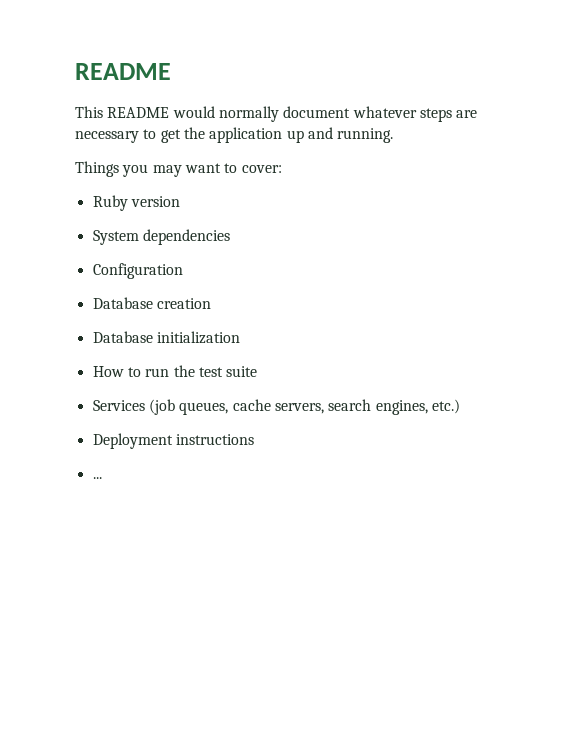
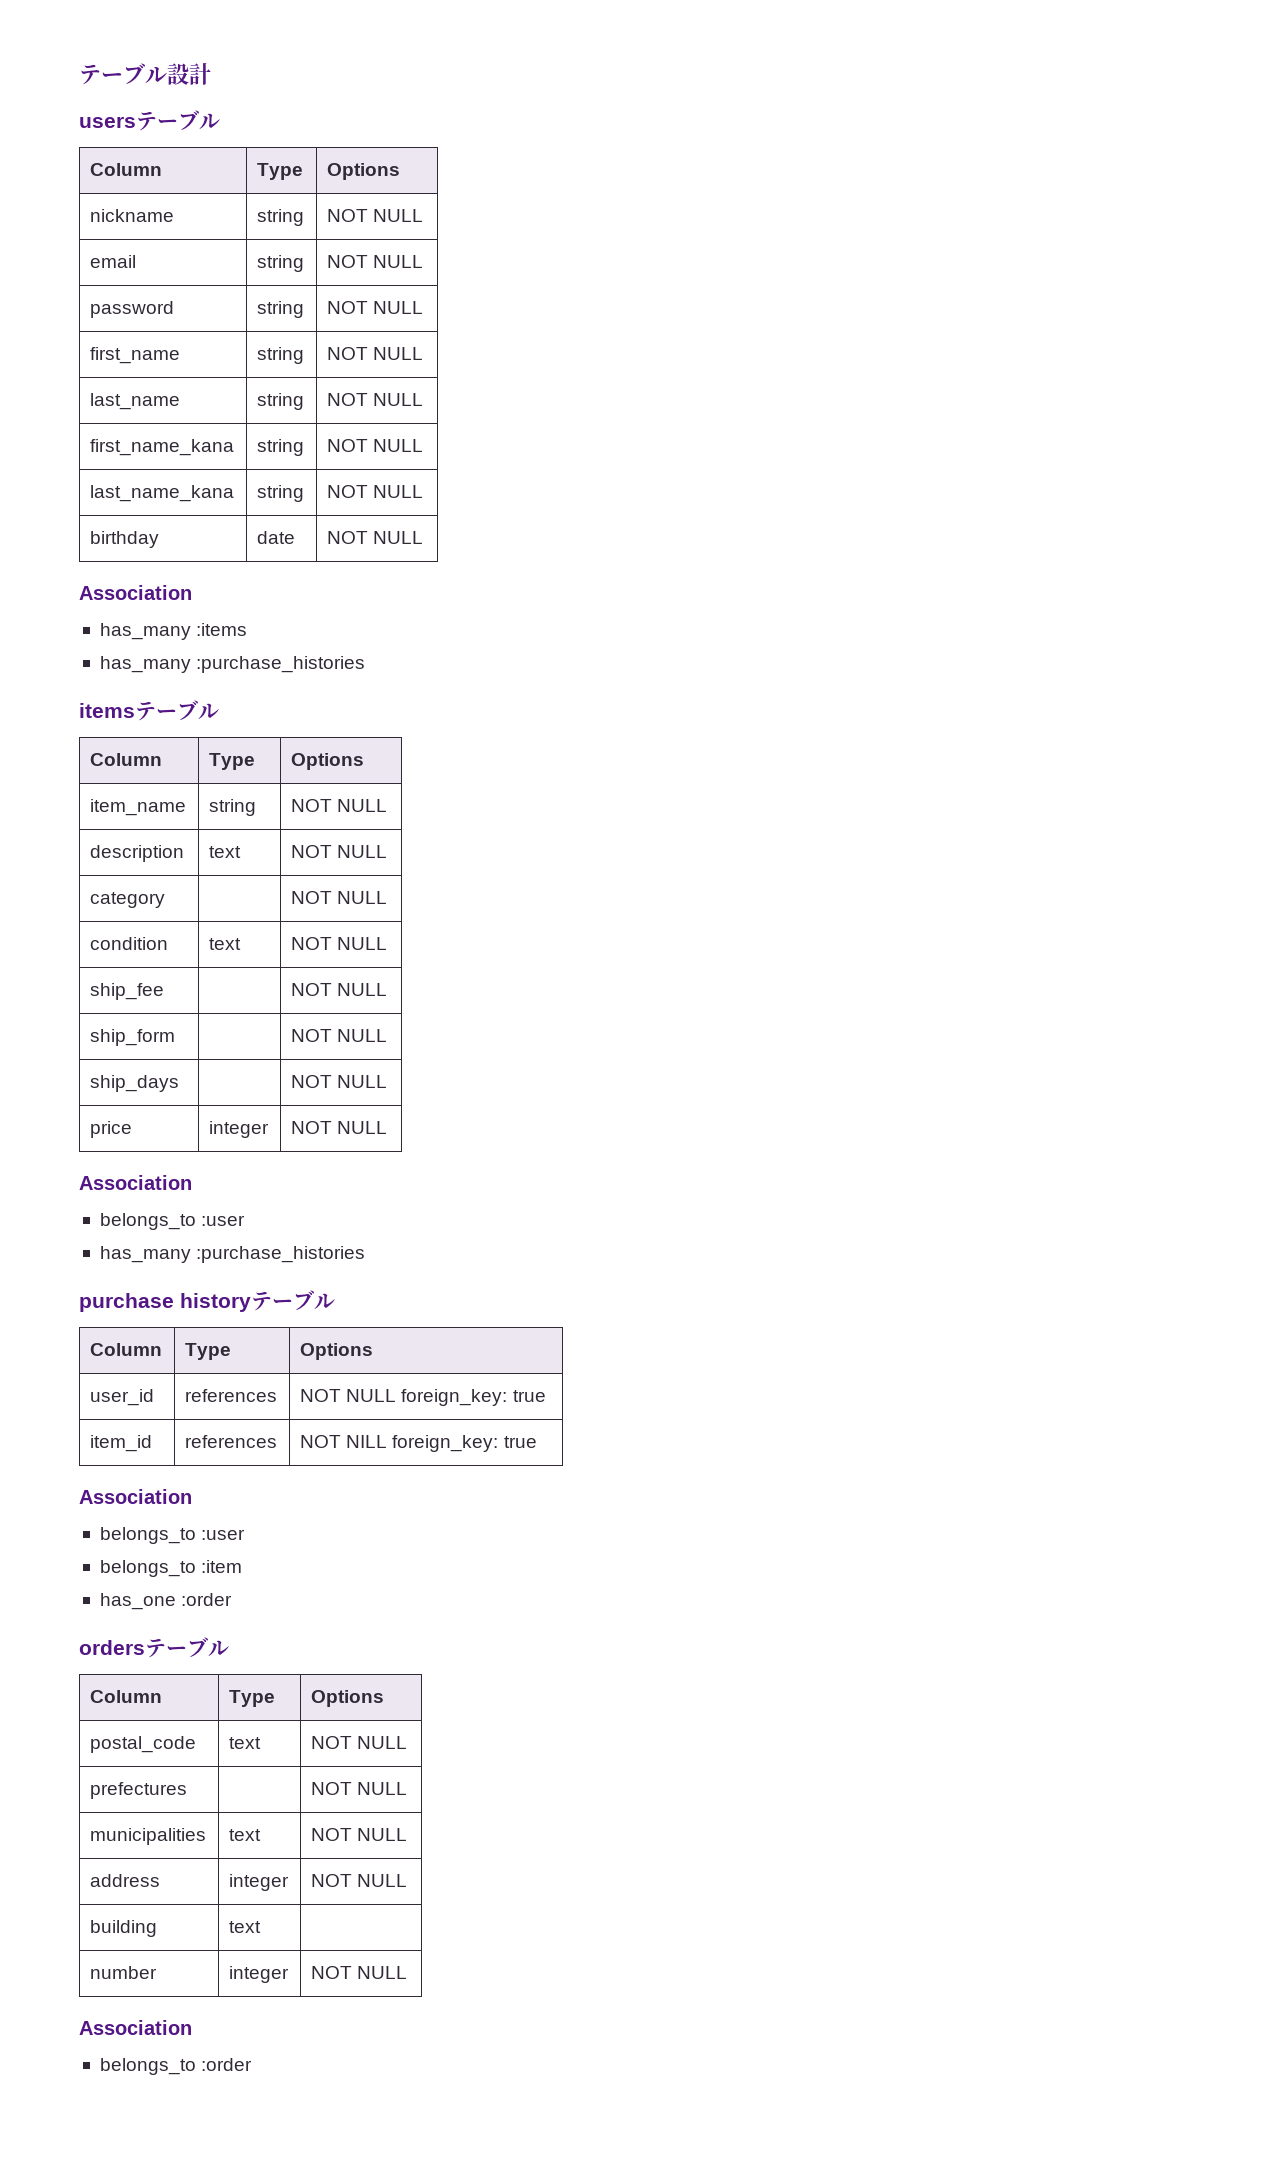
[75,63,171,80] [75,106,478,122] [75,127,394,143] [75,161,282,177] [92,195,180,211] [92,229,230,245] [92,263,183,279] [92,297,211,309] [92,331,240,344] [92,365,258,377] [92,399,460,415] [92,433,254,449] [92,477,102,479] README // This README would normally document whatever steps are necessary to get the application up and running. // Things you may want to cover: // Ruby version // System dependencies // Configuration // Database creation // Database initialization // How to run the test suite // Services (job queues, cache servers, search engines, etc.) // Deployment instructions // ... -> [79,63,211,85] [79,110,220,131] [90,163,163,176] [257,163,304,180] [327,163,401,180] [90,209,175,222] [257,209,305,226] [327,209,424,222] [90,255,137,268] [257,255,305,272] [327,255,424,268] [90,301,175,318] [257,301,305,318] [327,301,424,314] [90,347,181,364] [257,347,305,364] [327,347,424,360] [90,393,181,410] [257,393,305,410] [327,393,424,406] [90,439,235,456] [257,439,305,456] [327,439,424,452] [90,485,235,502] [257,485,305,502] [327,485,424,498] [90,531,160,548] [257,531,296,544] [327,531,424,544] [79,585,192,600] [99,623,248,640] [99,656,366,673] [79,700,219,721] [90,753,163,766] [209,753,256,770] [291,753,365,770] [90,799,187,816] [209,799,257,816] [291,799,388,812] [90,845,185,862] [209,846,242,858] [291,845,388,858] [90,892,166,908] [291,891,388,904] [90,937,169,950] [209,938,242,950] [291,937,388,950] [90,983,165,1000] [291,983,388,996] [90,1029,176,1046] [291,1029,388,1042] [90,1075,180,1092] [291,1075,388,1088] [90,1121,133,1138] [209,1121,270,1138] [291,1121,388,1134] [79,1175,192,1190] [99,1213,246,1230] [99,1246,366,1263] [79,1290,335,1312] [90,1343,163,1356] [185,1343,232,1360] [300,1343,374,1360] [90,1389,155,1406] [185,1389,278,1402] [300,1389,546,1406] [90,1435,153,1452] [185,1435,278,1448] [300,1435,537,1452] [79,1489,192,1504] [99,1527,246,1544] [99,1560,243,1577] [99,1593,233,1610] [79,1637,229,1658] [90,1690,163,1703] [229,1690,276,1707] [311,1690,385,1707] [90,1736,197,1753] [229,1737,262,1749] [311,1736,408,1749] [90,1782,188,1799] [311,1782,408,1795] [90,1828,207,1845] [229,1829,262,1841] [311,1828,408,1841] [90,1874,161,1887] [229,1874,290,1891] [311,1874,408,1887] [90,1920,158,1937] [229,1921,262,1933] [90,1966,158,1979] [229,1966,290,1983] [311,1966,408,1979] [79,2020,192,2035] [99,2058,253,2075] テーブル設計 // usersテーブル // Column | Type | Options // nickname | string | NOT NULL // email | string | NOT NULL // password | string | NOT NULL // first_name | string | NOT NULL // last_name | string | NOT NULL // first_name_kana | string | NOT NULL // last_name_kana | string | NOT NULL // birthday | date | NOT NULL // Association // has_many :items // has_many :purchase_histories // itemsテーブル // Column | Type | Options // item_name | string | NOT NULL // description | text | NOT NULL // category | | NOT NULL // condition | text | NOT NULL // ship_fee | | NOT NULL // ship_form | | NOT NULL // ship_days | | NOT NULL // price | integer | NOT NULL // Association // belongs_to :user // has_many :purchase_histories // purchase historyテーブル // Column | Type | Options // user_id | references | NOT NULL foreign_key: true // item_id | references | NOT NILL foreign_key: true // Association // belongs_to :user // belongs_to :item // has_one :order // ordersテーブル // Column | Type | Options // postal_code | text | NOT NULL // prefectures | | NOT NULL // municipalities | text | NOT NULL // address | integer | NOT NULL // building | text | // number | integer | NOT NULL // Association // belongs_to :order

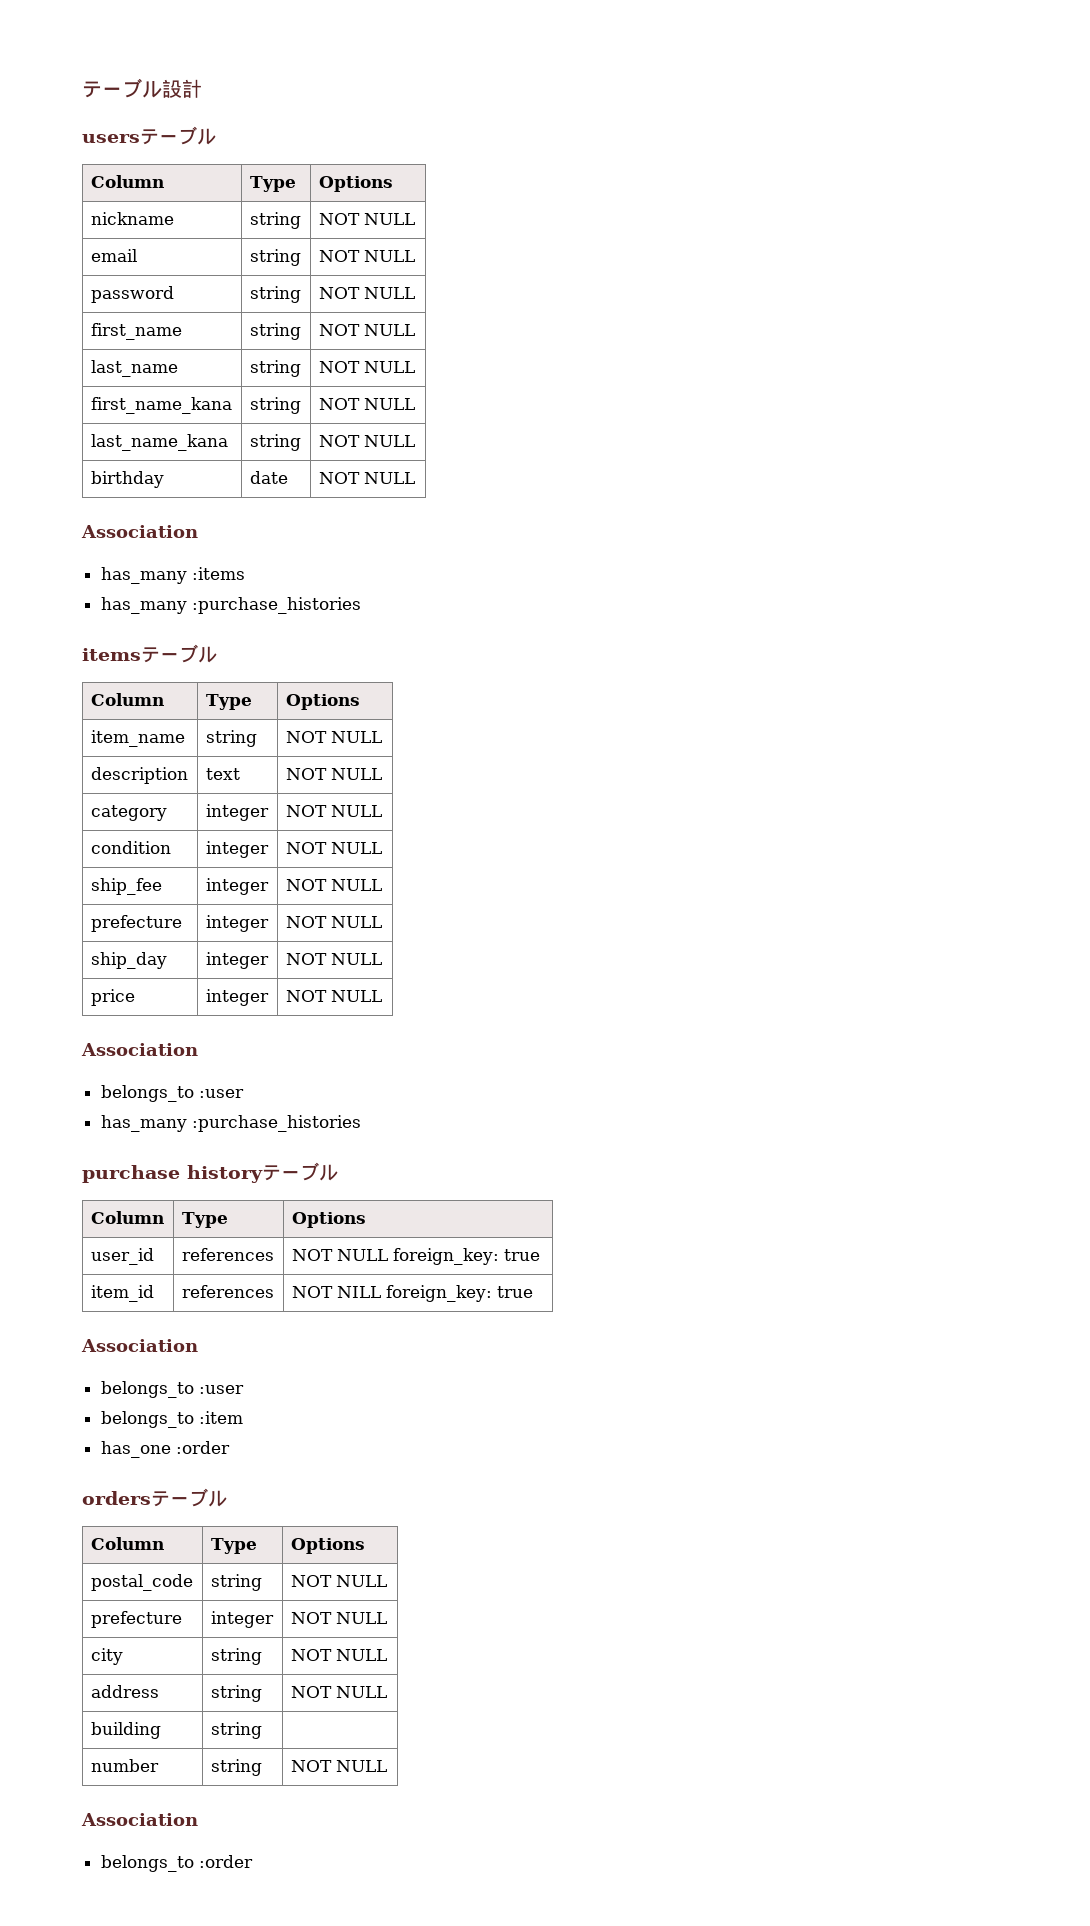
(166, 900) none -> [205,804,269,821] integer
[209,938,242,950] text -> [205,841,269,858] integer
[291,983,388,996] [90,1029,176,1046] [291,1029,388,1042] [90,1075,180,1092] | NOT NULL // ship_form | | NOT NULL // ship_days | -> [205,878,269,895] [285,879,382,891] [90,915,182,932] [205,915,269,932] [285,916,382,928] [90,952,167,969] [205,952,269,969] integer | NOT NULL // prefecture | integer | NOT NULL // ship_day | integer
[229,1737,262,1749] [311,1736,408,1749] [90,1782,188,1799] [311,1782,408,1795] [90,1828,207,1845] [229,1829,262,1841] text | NOT NULL // prefectures | | NOT NULL // municipalities | text -> [210,1574,262,1591] [290,1575,387,1587] [90,1611,182,1628] [210,1611,274,1628] [290,1612,387,1624] [90,1648,123,1665] [210,1648,262,1665] string | NOT NULL // prefecture | integer | NOT NULL // city | string
[229,1874,290,1891] integer -> [210,1685,262,1702] string
[229,1921,262,1933] text -> [210,1722,262,1739] string
[229,1966,290,1983] integer -> [210,1759,262,1776] string

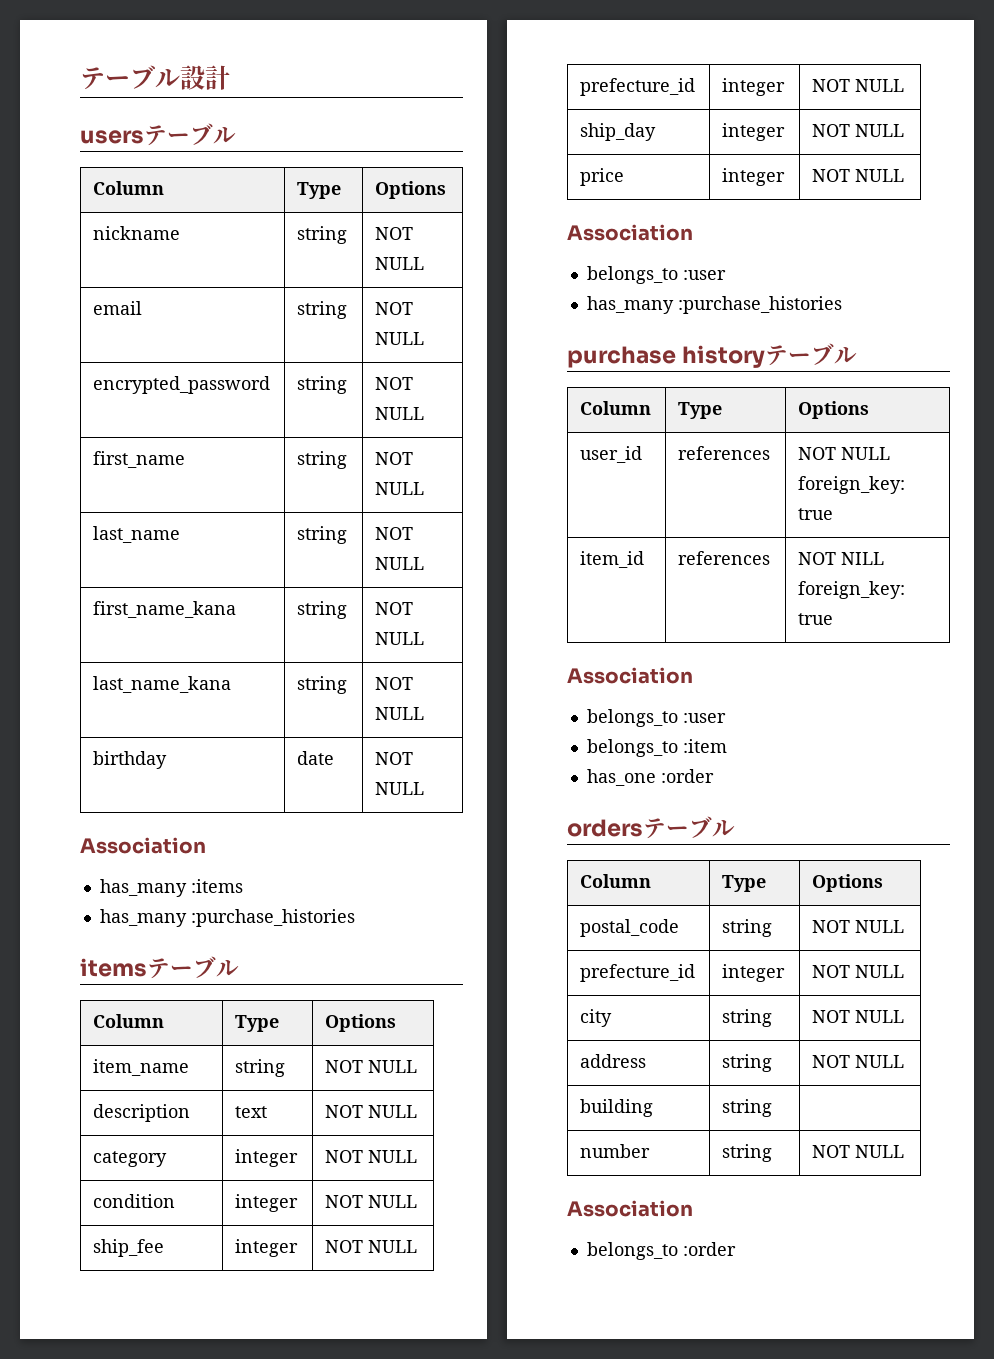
[90,286,174,303] password -> [93,376,271,394] encrypted_password
[90,915,182,932] prefecture -> [580,78,696,96] prefecture_id
[90,1611,182,1628] prefecture -> [580,964,696,982] prefecture_id

